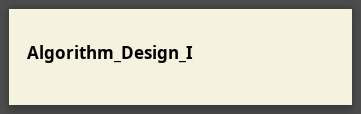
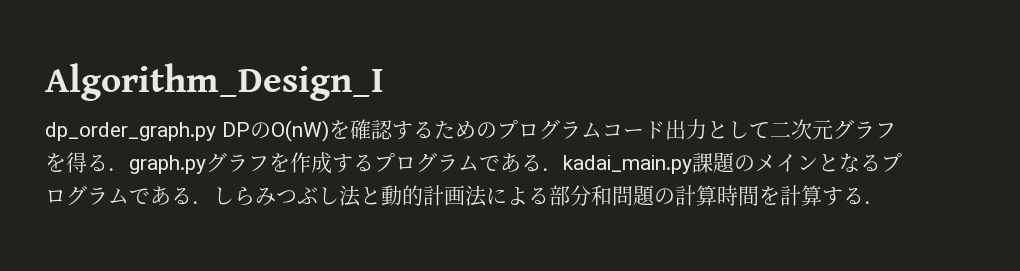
(193, 54) none -> [45,119,896,142] [45,152,902,174] [45,185,885,207] // dp_order_graph.py DPのO(nW)を確認するためのプログラムコード出力として二次元グラフを得る．graph.pyグラフを作成するプログラムである．kadai_main.py課題のメインとなるプログラムである．しらみつぶし法と動的計画法による部分和問題の計算時間を計算する．

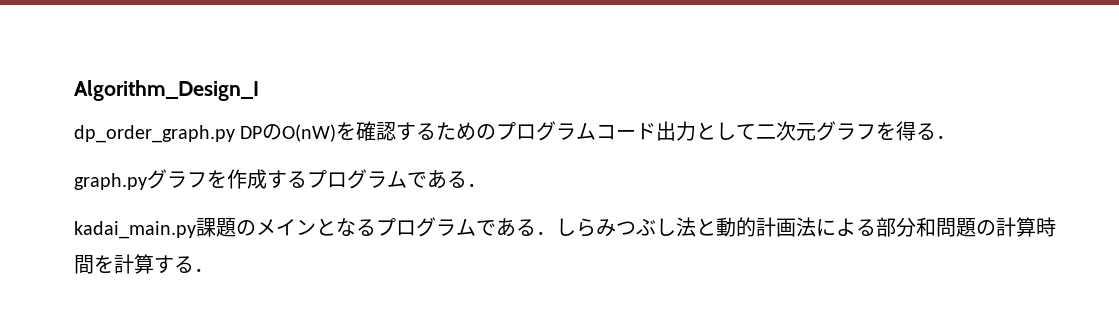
(129, 169) none -> (957, 137) //
(563, 169) none -> (487, 185) //

